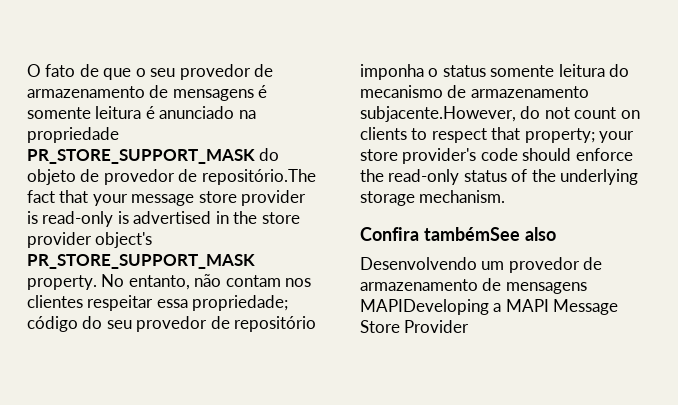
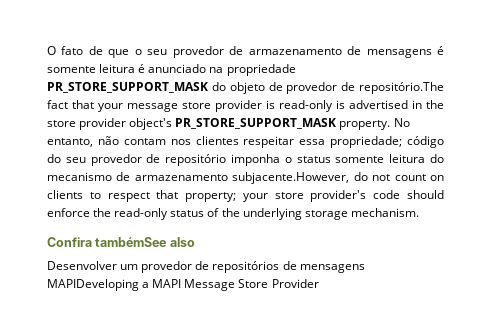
[360,257,477,270] Desenvolvendo -> [47,261,117,270] Desenvolver
[360,279,478,291] armazenamento -> [212,261,280,273] repositórios

